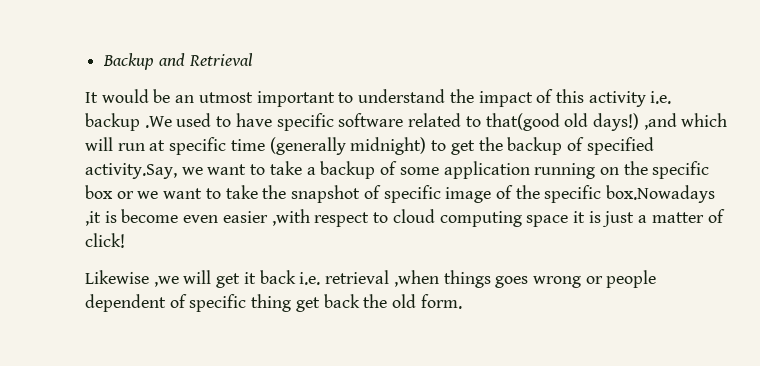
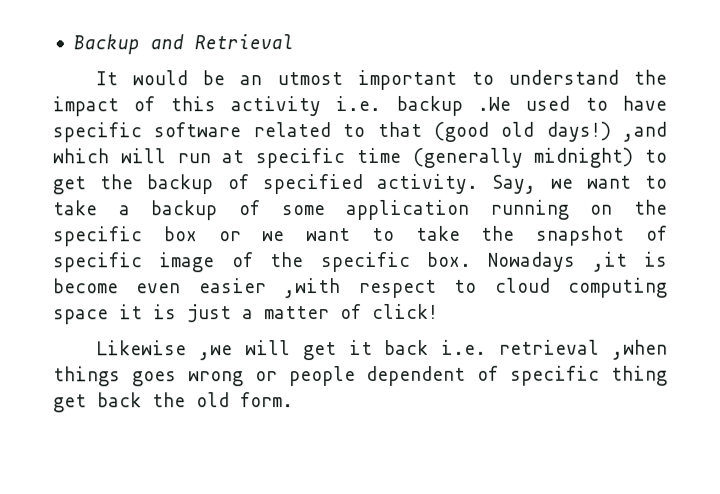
[485,113,560,131] that(good -> [376,121,489,142] that (good
[85,163,177,179] activity.Say, -> [376,173,537,194] activity. Say,
[606,185,716,203] box.Nowadays -> [426,251,577,272] box. Nowadays

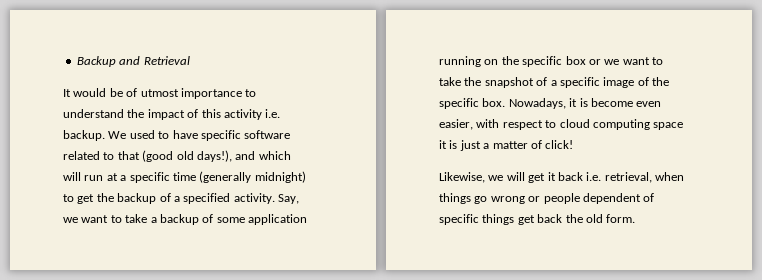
[239,69,457,91] an utmost important -> [126,88,242,99] of utmost importance
[395,95,511,116] backup .We -> [63,130,127,141] backup. We
[545,121,667,142] days!) ,and -> [196,150,256,162] days!), and
(245, 157) none -> [120,175,127,181] a
(249, 182) none -> [173,196,180,202] a
(667, 233) none -> [550,80,557,86] a
[488,251,628,272] Nowadays ,it -> [508,98,578,109] Nowadays, it
[198,278,342,299] easier ,with -> [439,119,500,130] easier, with
[96,340,233,361] Likewise ,we -> [439,172,504,183] Likewise, we
[499,339,668,360] [53,366,177,387] retrieval ,when things goes -> [604,172,684,183] [439,193,488,204] retrieval, when things go
[611,365,668,386] thing -> [482,214,515,225] things

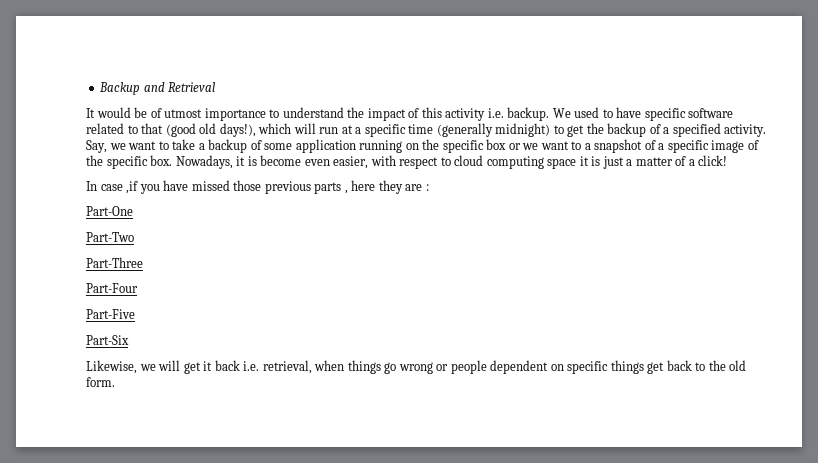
[235,151,256,160] and -> (256, 130) none
[439,77,482,86] take the -> [584,143,591,150] a
(542, 144) none -> [688,159,695,166] a
(574, 144) none -> [86,180,429,194] [86,206,133,216] [86,232,134,242] [86,257,143,268] [86,283,138,293] [86,309,135,319] [86,335,129,345] // In case ,if you have missed those previous parts , here they are : // Part-One // Part-Two // Part-Three // Part-Four // Part-Five // Part-Six
[643,193,655,202] of -> [550,364,564,371] on
(563, 218) none -> [695,362,706,371] to

